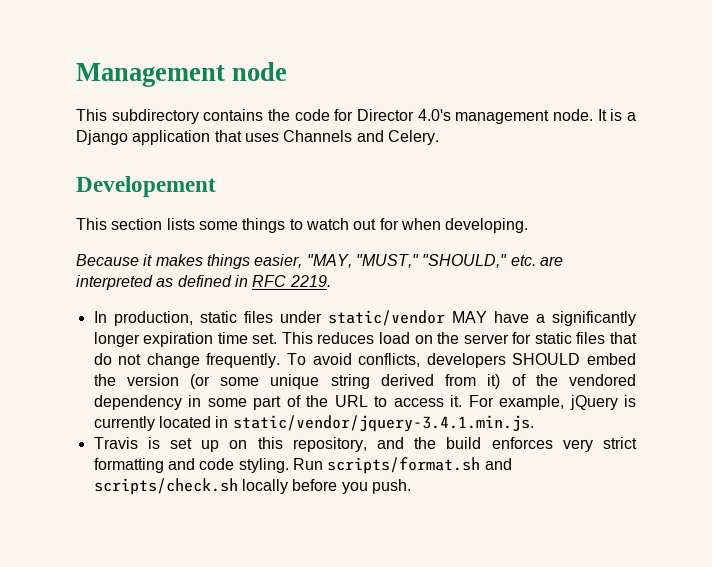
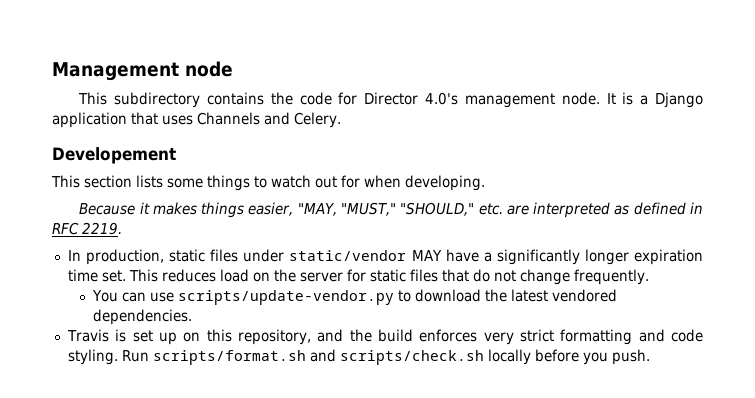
[287,353,637,368] [93,374,637,389] [93,395,636,410] [93,415,534,432] To avoid conflicts, developers SHOULD embed the version (or some unique string derived from it) of the vendored dependency in some part of the URL to access it. For example, jQuery is currently located in static/vendor/jquery-3.4.1.min.js. -> [92,289,618,305] [93,309,193,325] // You can use scripts/update-vendor.py to download the latest vendored dependencies.

